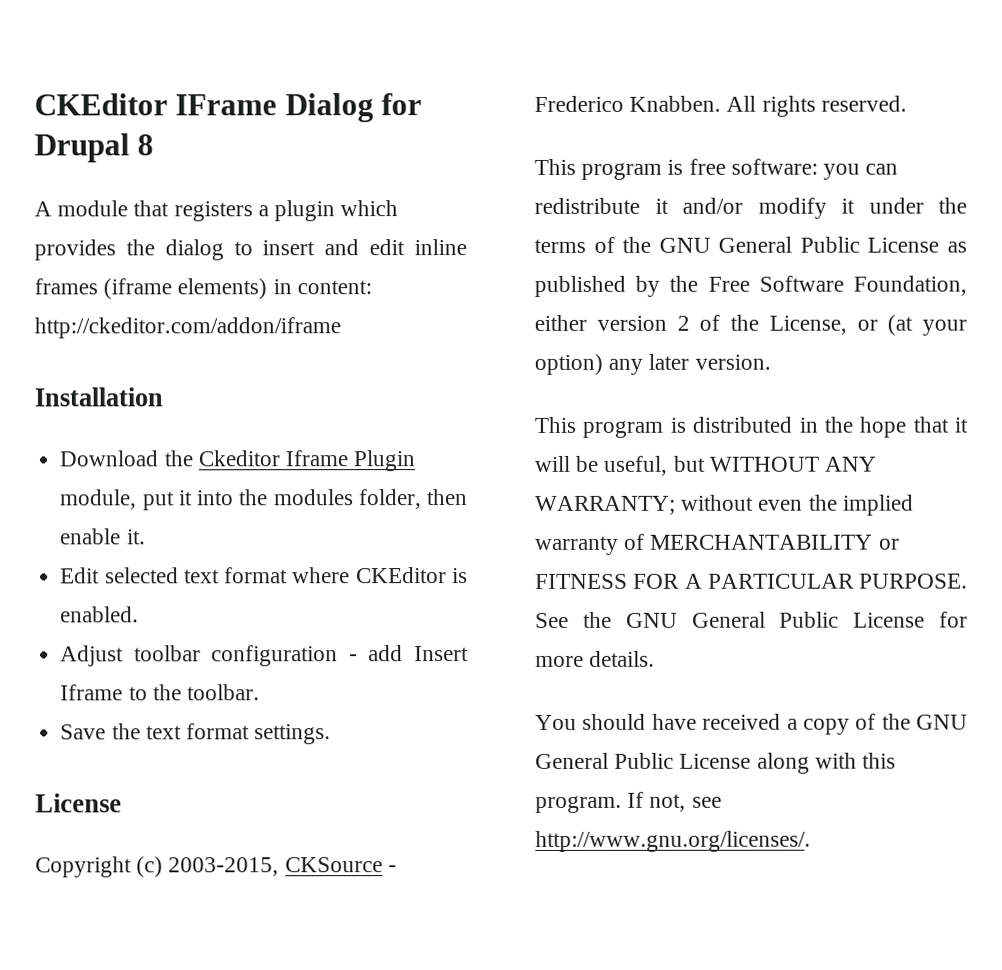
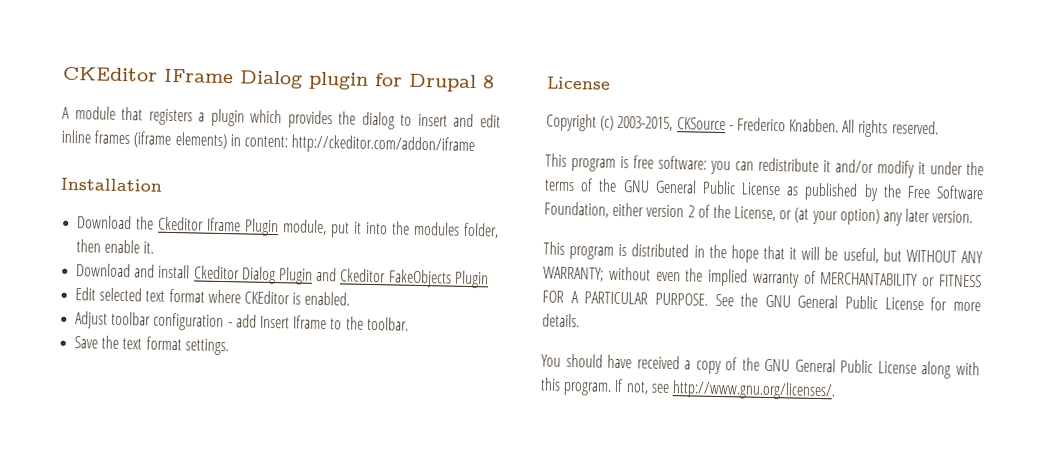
(374, 108) none -> [308,71,369,90] plugin
(146, 537) none -> [76,263,489,289] // Download and install Ckeditor Dialog Plugin and Ckeditor FakeObjects Plugin

